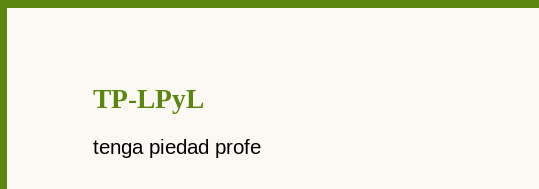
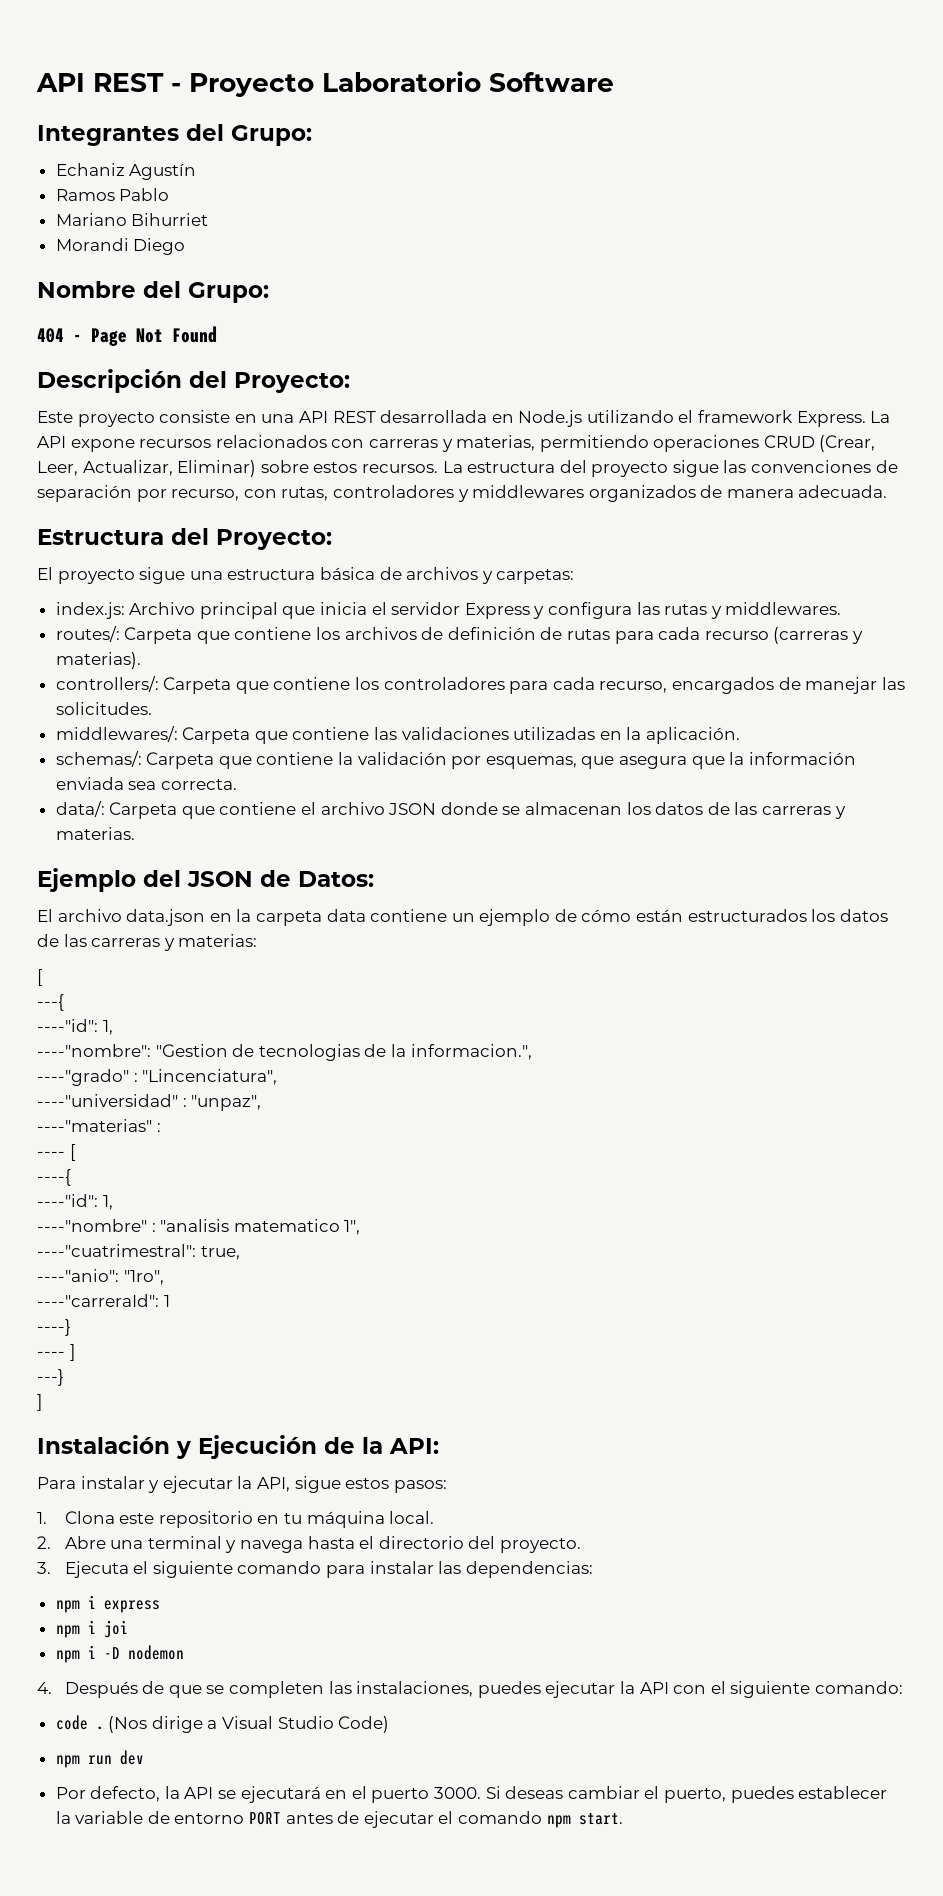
[93,90,204,114] [93,139,261,158] TP-LPyL // tenga piedad profe -> [36,71,614,97] [37,124,312,146] [55,163,197,180] [55,188,170,201] [55,213,209,226] [55,238,186,255] [37,281,269,303] [37,326,217,346] [37,369,350,393] [37,410,891,427] [37,435,876,452] [37,460,898,477] [37,485,888,502] [37,528,332,550] [37,567,575,584] [55,602,842,619] [55,626,863,644] [55,652,141,669] [55,676,905,694] [55,702,152,715] [55,726,741,744] [55,751,856,769] [55,777,237,790] [55,801,846,819] [55,827,135,840] [37,868,374,892] [37,909,888,926] [37,934,258,951] [37,969,43,986] [37,994,64,1011] [37,1019,113,1035] [37,1044,532,1061] [37,1069,278,1086] [37,1094,262,1111] [37,1119,161,1132] [37,1144,76,1161] [37,1169,71,1186] [37,1194,113,1210] [37,1219,361,1235] [37,1244,240,1260] [37,1269,164,1285] [37,1294,170,1307] [37,1319,71,1336] [37,1344,75,1361] [37,1369,64,1386] [37,1394,42,1411] [37,1435,439,1459] [37,1476,447,1493] [37,1511,435,1528] [37,1536,582,1553] [37,1561,593,1578] [55,1595,160,1613] [55,1620,128,1638] [55,1645,184,1663] [37,1681,903,1698] [55,1715,390,1733] [55,1750,144,1768] [55,1786,888,1803] [55,1811,623,1828] API REST - Proyecto Laboratorio Software // Integrantes del Grupo: // Echaniz Agustín // Ramos Pablo // Mariano Bihurriet // Morandi Diego // Nombre del Grupo: // 404 - Page Not Found // Descripción del Proyecto: // Este proyecto consiste en una API REST desarrollada en Node.js utilizando el framework Express. La API expone recursos relacionados con carreras y materias, permitiendo operaciones CRUD (Crear, Leer, Actualizar, Eliminar) sobre estos recursos. La estructura del proyecto sigue las convenciones de separación por recurso, con rutas, controladores y middlewares organizados de manera adecuada. // Estructura del Proyecto: // El proyecto sigue una estructura básica de archivos y carpetas: // index.js: Archivo principal que inicia el servidor Express y configura las rutas y middlewares. // routes/: Carpeta que contiene los archivos de definición de rutas para cada recurso (carreras y materias). // controllers/: Carpeta que contiene los controladores para cada recurso, encargados de manejar las solicitudes. // middlewares/: Carpeta que contiene las validaciones utilizadas en la aplicación. // schemas/: Carpeta que contiene la validación por esquemas, que asegura que la información enviada sea correcta. // data/: Carpeta que contiene el archivo JSON donde se almacenan los datos de las carreras y materias. // Ejemplo del JSON de Datos: // El archivo data.json en la carpeta data contiene un ejemplo de cómo están estructurados los datos de las carreras y materias: // [ // ---{ // ----"id": 1, // ----"nombre": "Gestion de tecnologias de la informacion.", // ----"grado" : "Lincenciatura", // ----"universidad" : "unpaz", // ----"materias" : // ---- [ // ----{ // ----"id": 1, // ----"nombre" : "analisis matematico 1", // ----"cuatrimestral": true, // ----"anio": "1ro", // ----"carreraId": 1 // ----} // ---- ] // ---} // ] // Instalación y Ejecución de la API: // Para instalar y ejecutar la API, sigue estos pasos: // 1. Clona este repositorio en tu máquina local. // 2. Abre una terminal y navega hasta el directorio del proyecto. // 3. Ejecuta el siguiente comando para instalar las dependencias: // npm i express // npm i joi // npm i -D nodemon // 4. Después de que se completen las instalaciones, puedes ejecutar la API con el siguiente comando: // code . (Nos dirige a Visual Studio Code) // npm run dev // Por defecto, la API se ejecutará en el puerto 3000. Si deseas cambiar el puerto, puedes establecer la variable de entorno PORT antes de ejecutar el comando npm start.

